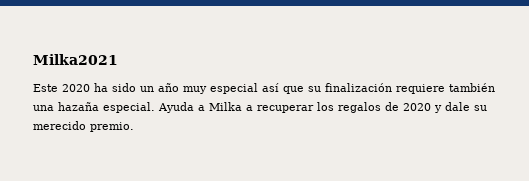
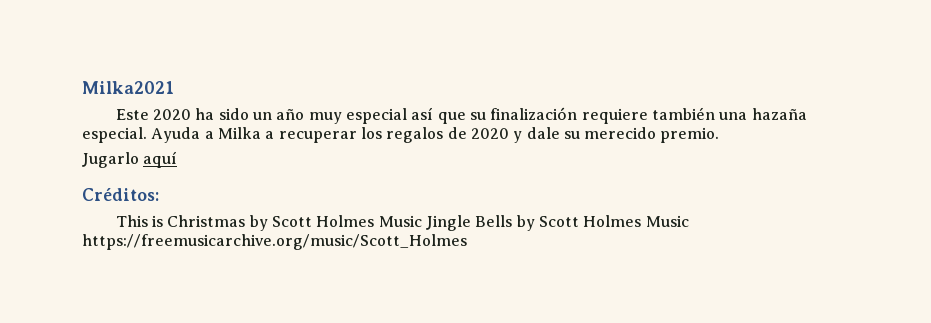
(134, 127) none -> [82,151,178,168] [82,187,159,201] [115,215,689,231] [82,234,467,250] // Jugarlo aquí // Créditos: // This is Christmas by Scott Holmes Music Jingle Bells by Scott Holmes Music https://freemusicarchive.org/music/Scott_Holmes

